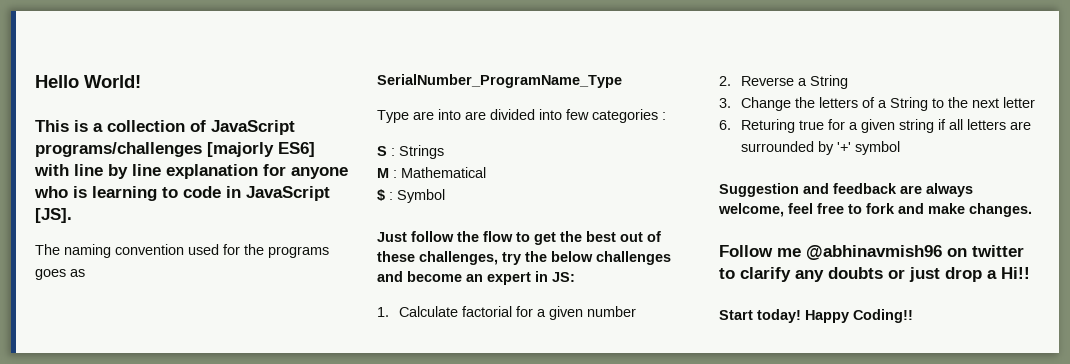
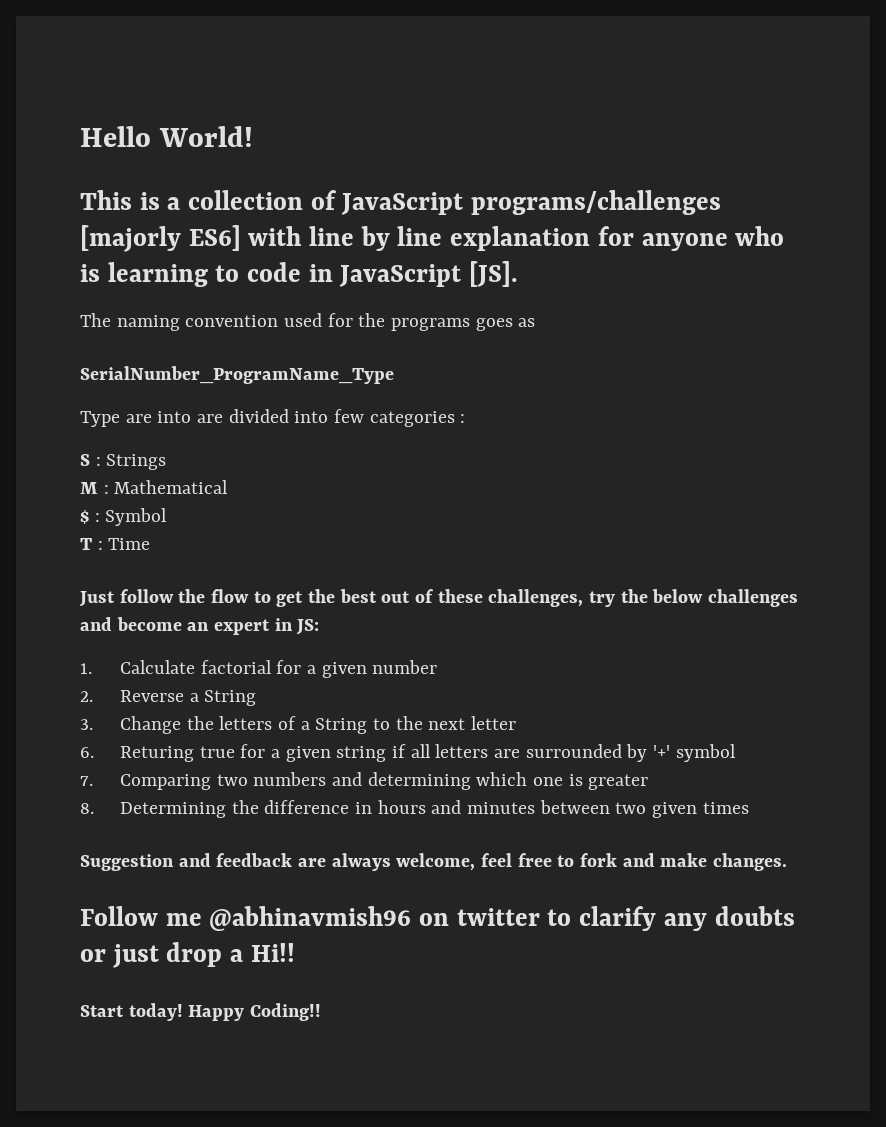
(445, 196) none -> [80,538,151,550] // T : Time
(900, 148) none -> [80,772,649,790] [80,800,749,818] // 7. Comparing two numbers and determining which one is greater // 8. Determining the difference in hours and minutes between two given times

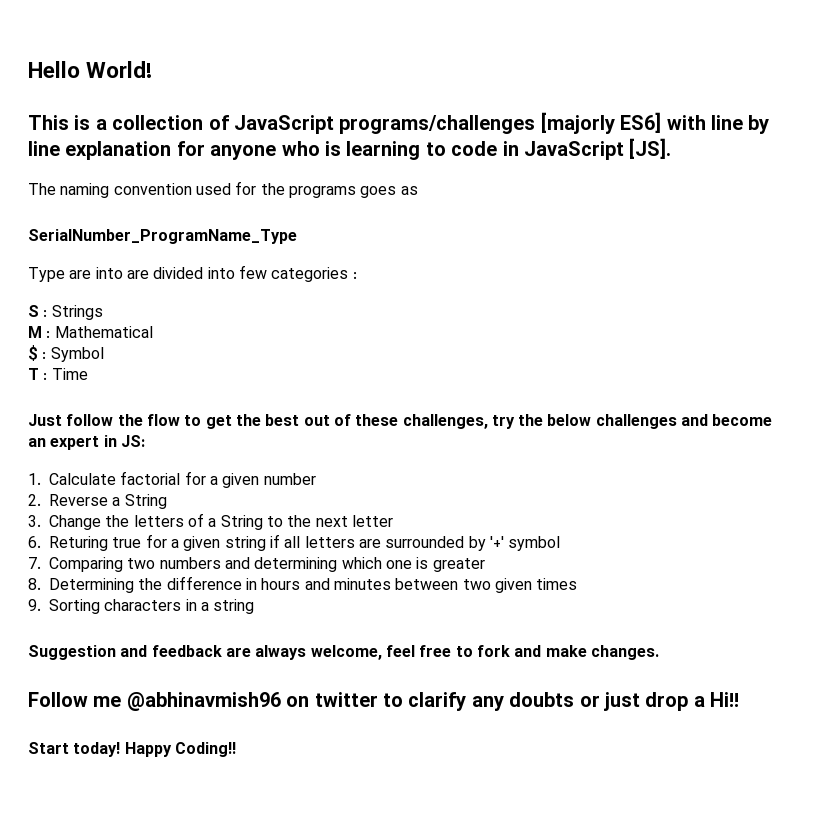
(749, 808) none -> [28,599,255,614] // 9. Sorting characters in a string

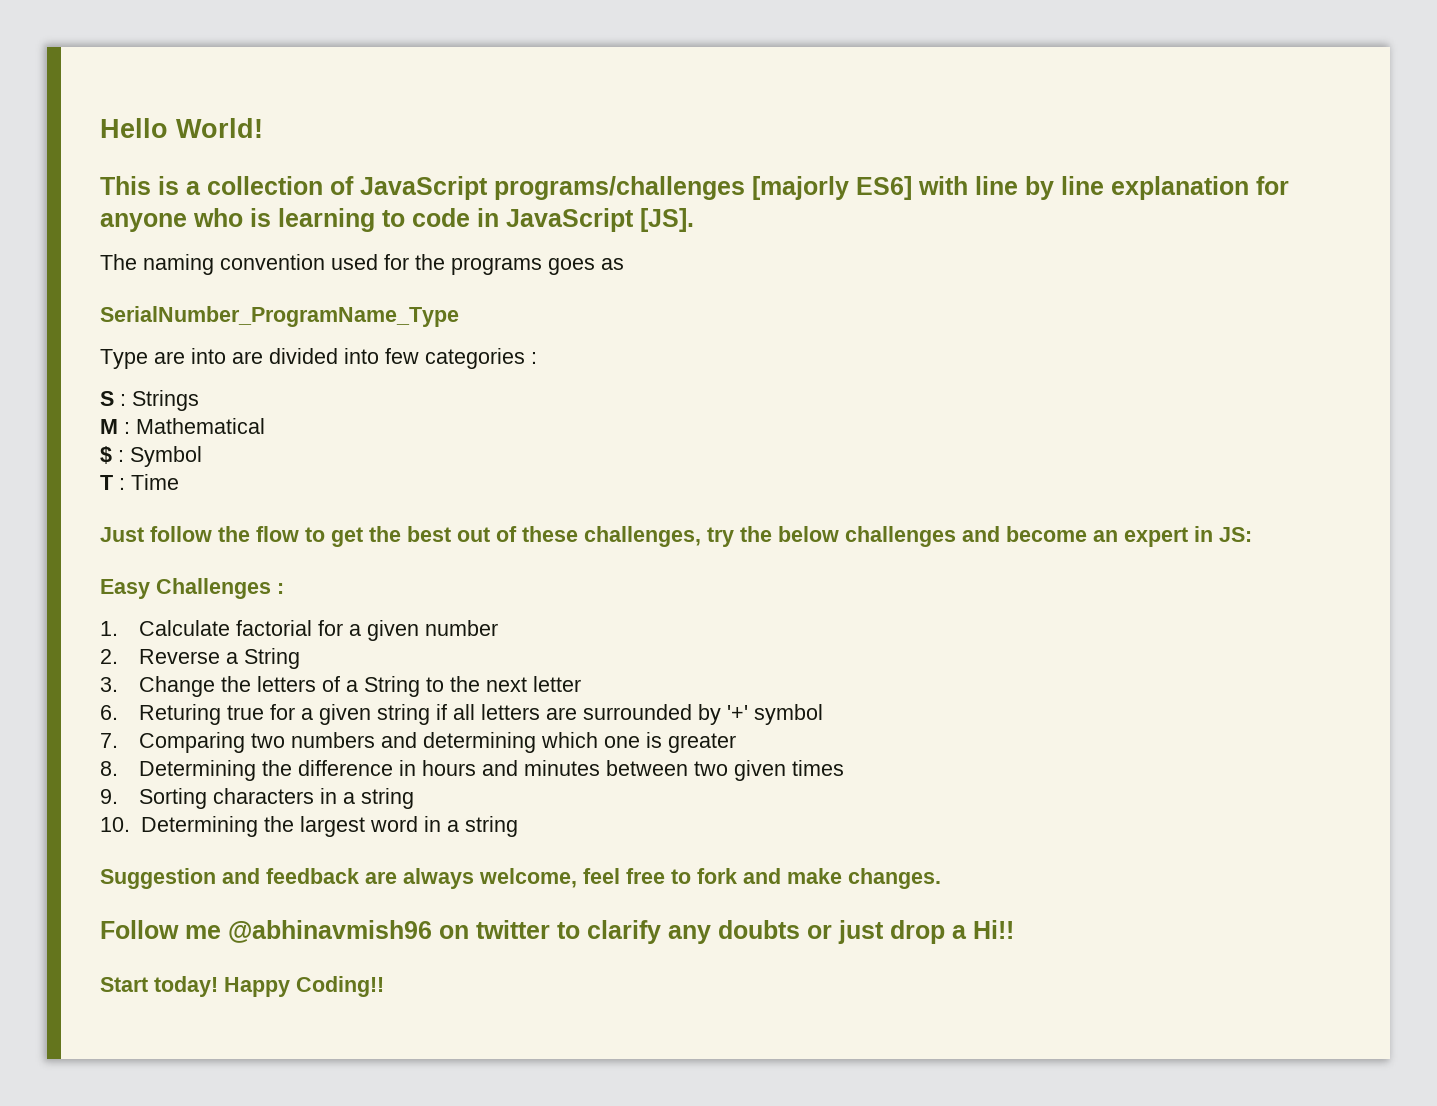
(145, 441) none -> [100,578,284,599] // Easy Challenges :
(255, 606) none -> [100,816,518,837] // 10. Determining the largest word in a string

